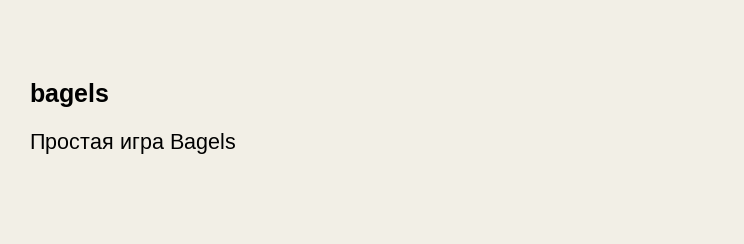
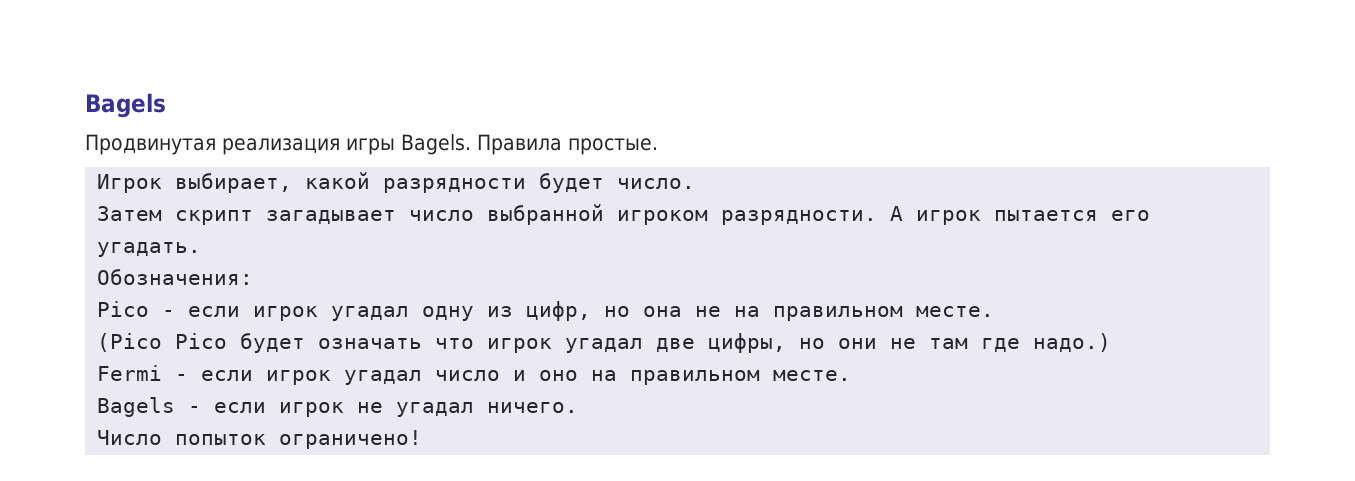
[30,83,109,107] [30,133,236,154] bagels // Простая игра Bagels -> [85,93,166,118] [85,134,658,155] [97,172,696,193] [97,204,1151,225] [97,242,202,257] [97,269,254,285] [97,301,995,321] [97,333,1112,353] [97,365,852,385] [97,397,579,417] [97,430,423,449] Bagels // Продвинутая реализация игры Bagels. Правила простые. // Игрок выбирает, какой разрядности будет число. // Затем скрипт загадывает число выбранной игроком разрядности. А игрок пытается его угадать. // Обозначения: // Pico - если игрок угадал одну из цифр, но она не на правильном месте. // (Pico Pico будет означать что игрок угадал две цифры, но они не там где надо.) // Fermi - если игрок угадал число и оно на правильном месте. // Bagels - если игрок не угадал ничего. // Число попыток ограничено!

